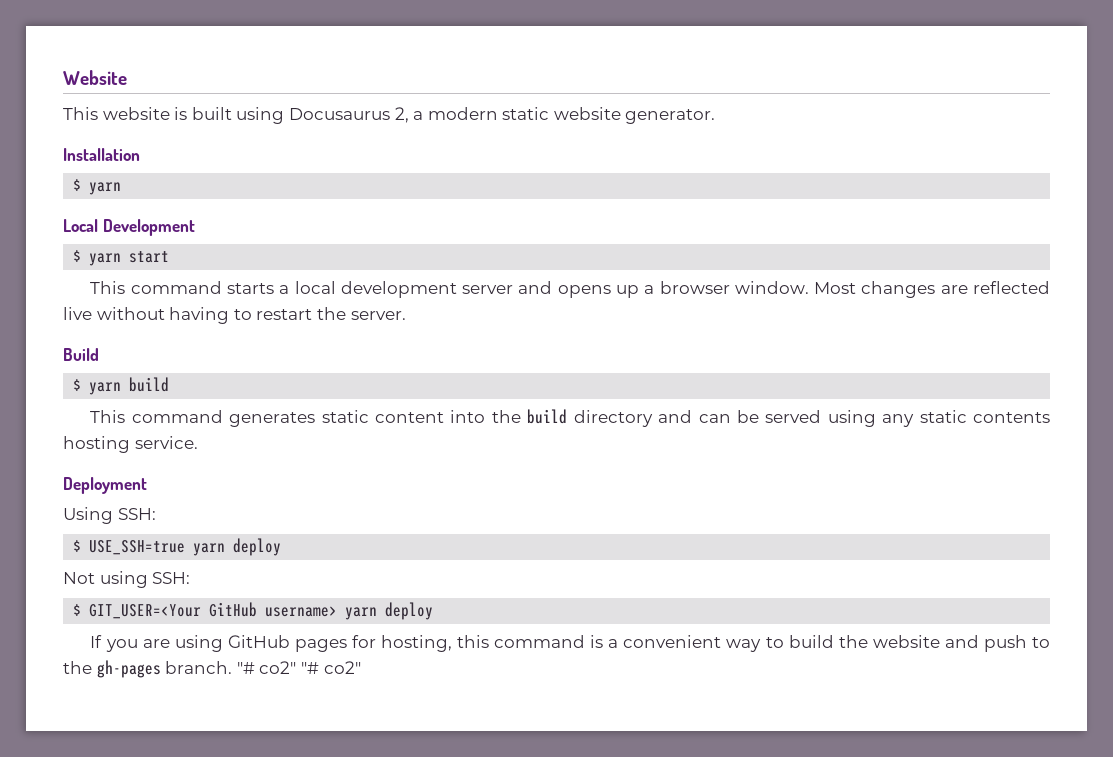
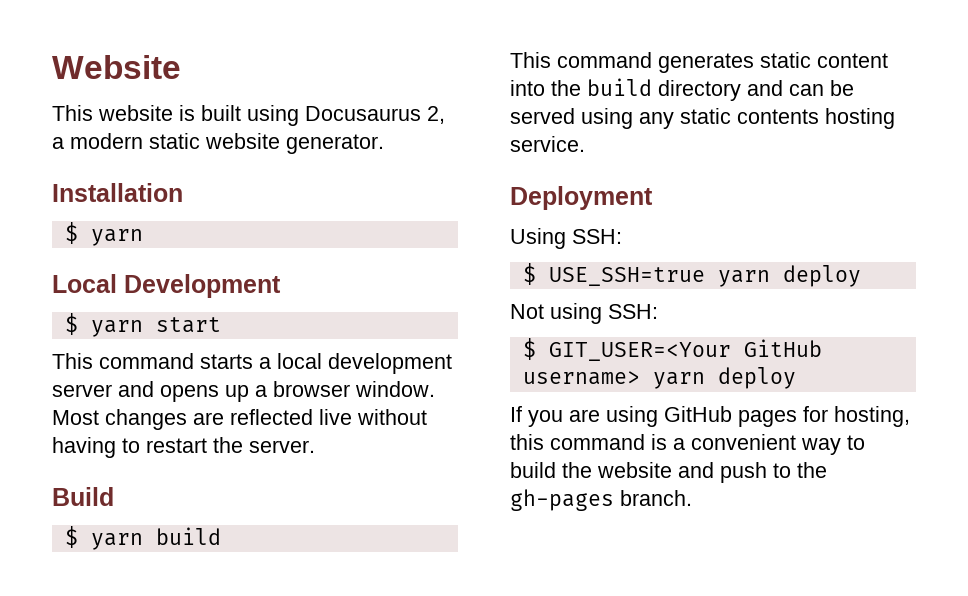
[236,661,361,674] "# co2" "# co2" -> (692, 498) none

